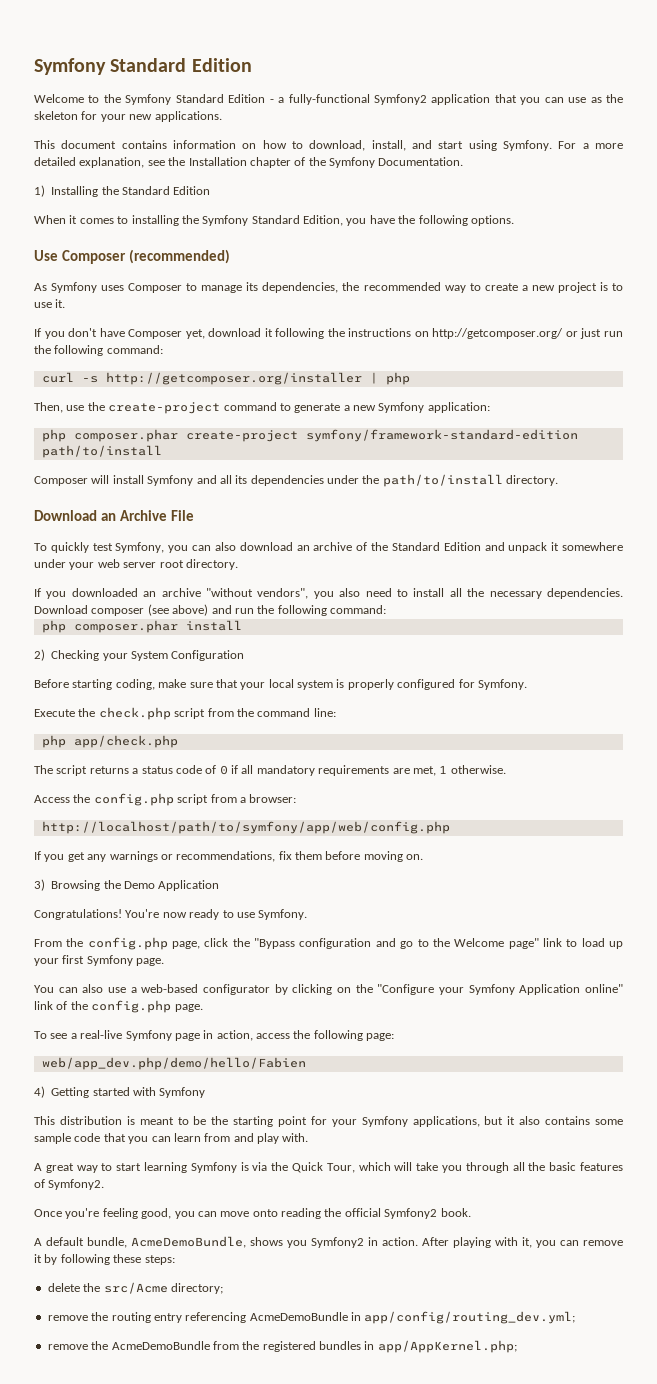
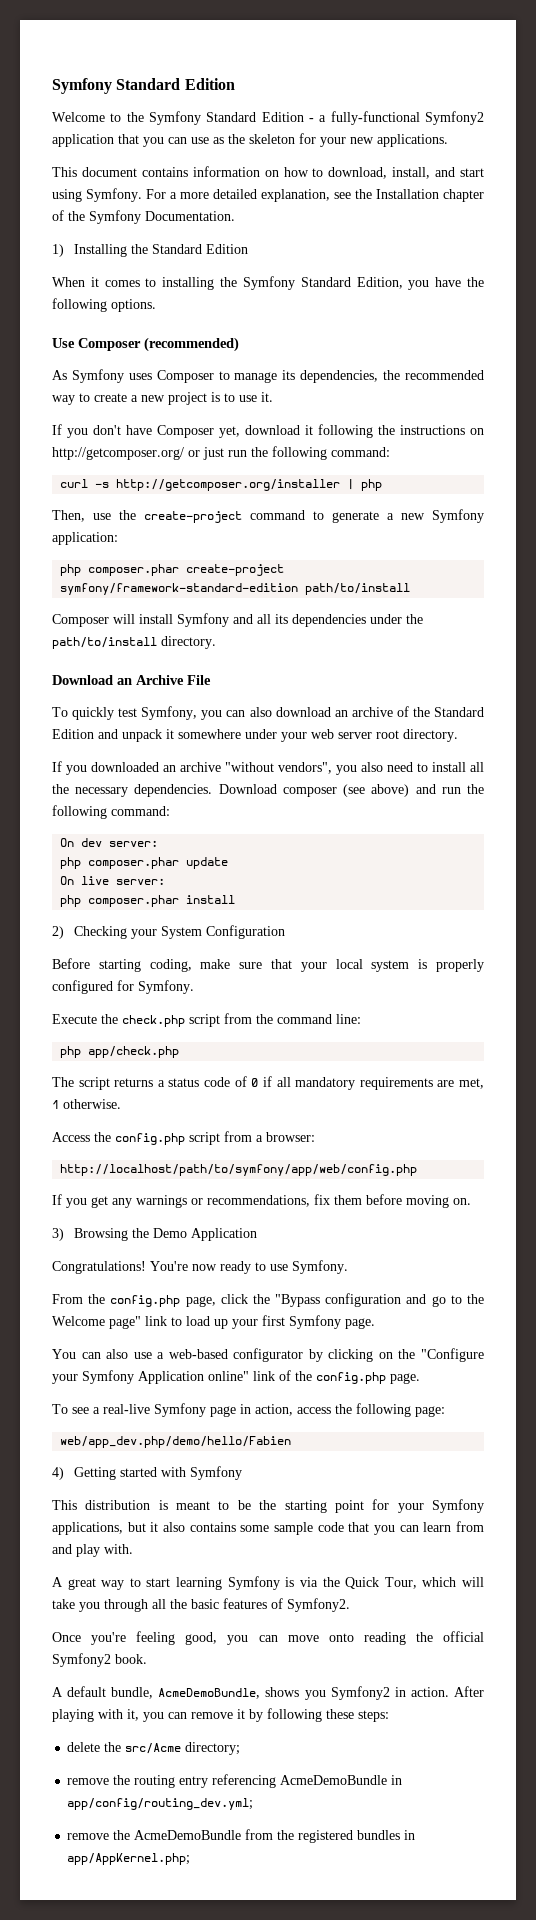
(386, 609) none -> [60,838,159,847] [60,857,229,869] [60,876,166,885] // On dev server: // php composer.phar update // On live server:

